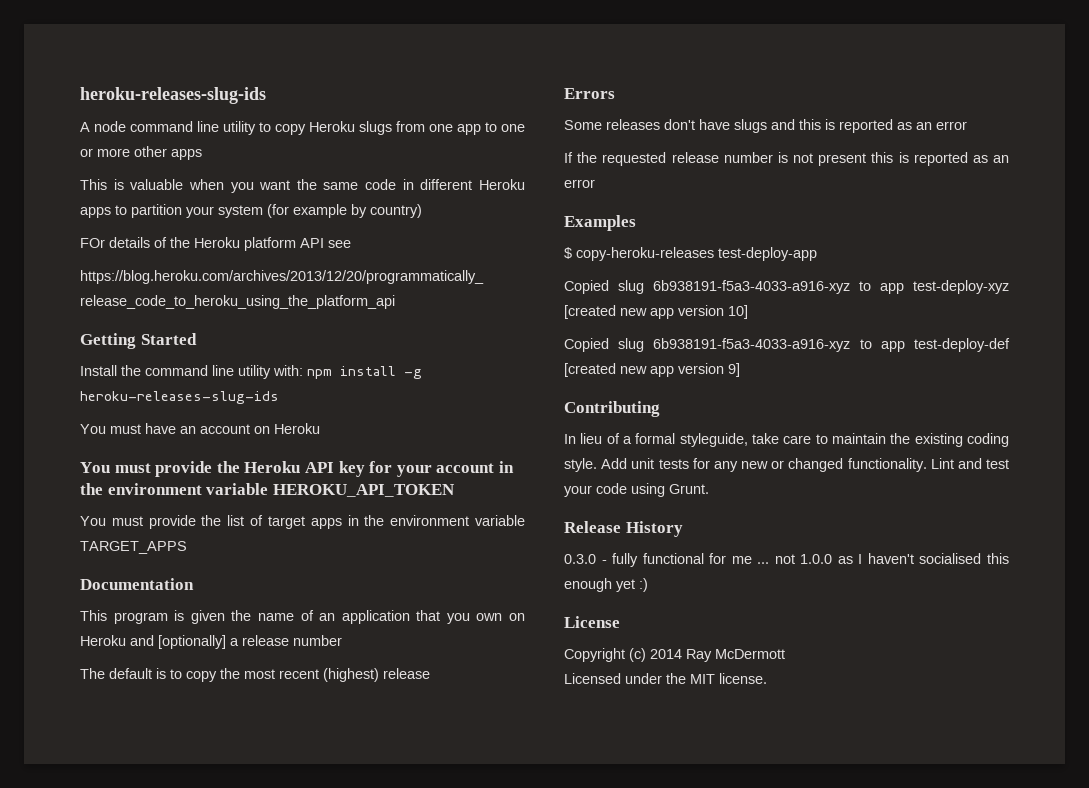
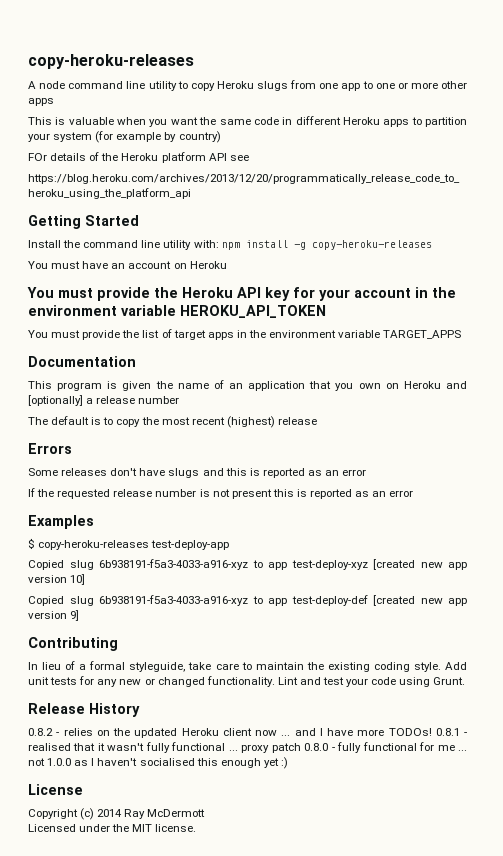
[80,87,266,104] heroku-releases-slug-ids -> [28,54,194,69] copy-heroku-releases
[80,391,279,404] heroku-releases-slug-ids -> [311,240,432,250] copy-heroku-releases
[564,554,596,564] 0.3.0 -> [28,728,467,738] [28,742,329,753] 0.8.2 - relies on the updated Heroku client now ... and I have more TODOs! 0.8.1 - realised that it wasn't fully functional ... proxy patch 0.8.0

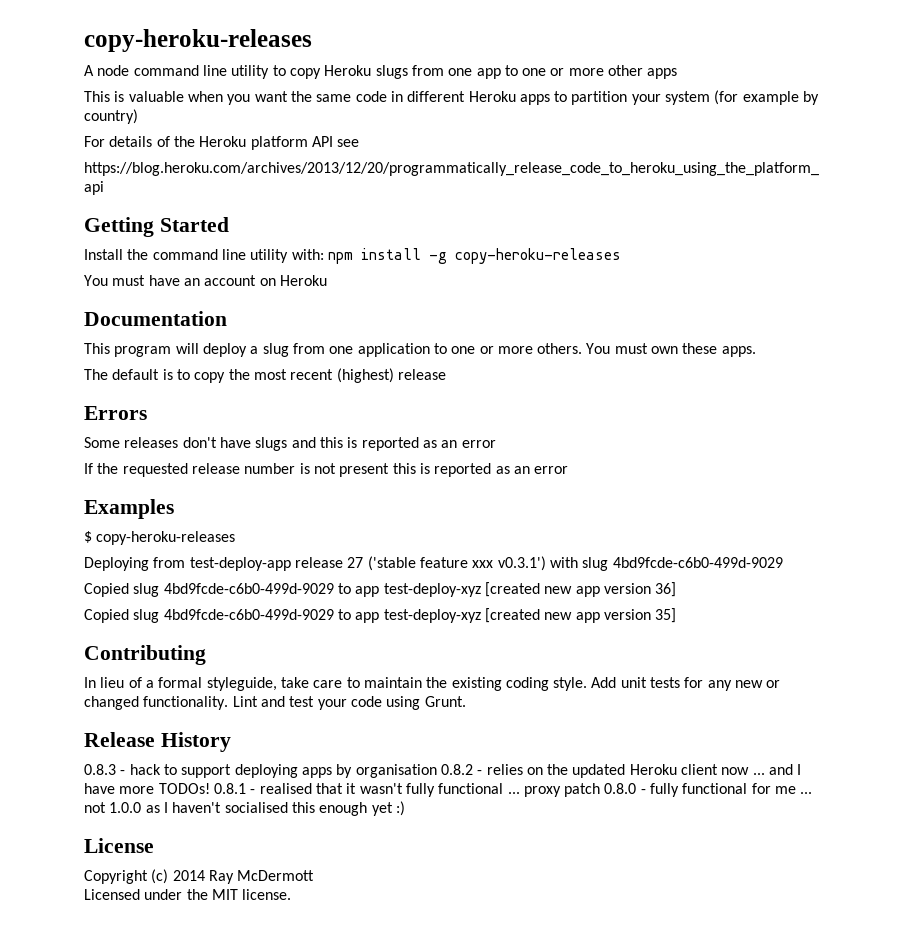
[28,153,47,161] FOr -> [84,136,105,147] For
[27,287,456,301] [28,305,326,318] [28,329,462,340] [28,356,136,367] [28,380,468,391] [28,395,180,406] You must provide the Heroku API key for your account in the environment variable HEROKU_API_TOKEN // You must provide the list of target apps in the environment variable TARGET_APPS // Documentation // This program is given the name of an application that you own on Heroku and [optionally] a release number -> [84,311,227,326] [84,343,756,357] Documentation // This program will deploy a slug from one application to one or more others. You must own these apps.
(150, 545) none -> [84,557,186,571] // Deploying from
[28,559,467,570] [28,574,86,585] [28,595,467,606] [28,610,80,621] // Copied slug 6b938191-f5a3-4033-a916-xyz to app test-deploy-xyz [created new app version 10] // Copied slug 6b938191-f5a3-4033-a916-xyz to app test-deploy-def [created new app version 9] -> [294,556,783,571] [84,582,677,597] [84,608,677,623] release 27 ('stable feature xxx v0.3.1') with slug 4bd9fcde-c6b0-499d-9029 // Copied slug 4bd9fcde-c6b0-499d-9029 to app test-deploy-xyz [created new app version 36] // Copied slug 4bd9fcde-c6b0-499d-9029 to app test-deploy-xyz [created new app version 35]
(140, 710) none -> [84,764,437,778] 0.8.3 - hack to support deploying apps by organisation

